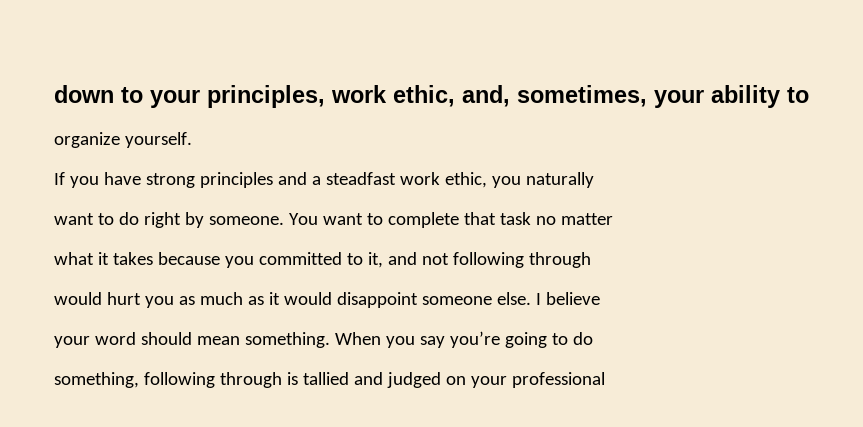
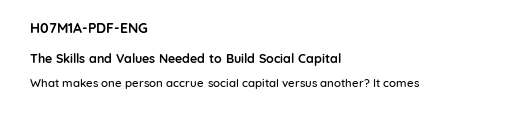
[54,85,809,108] [54,132,192,148] [54,172,594,188] [54,212,613,228] [54,252,591,268] [54,292,600,308] [54,331,593,348] [54,372,605,388] down to your principles, work ethic, and, sometimes, your ability to // organize yourself. // If you have strong principles and a steadfast work ethic, you naturally // want to do right by someone. You want to complete that task no matter // what it takes because you committed to it, and not following through // would hurt you as much as it would disappoint someone else. I believe // your word should mean something. When you say you’re going to do // something, following through is tallied and judged on your professional -> [30,22,148,33] [30,53,341,66] [30,79,421,89] H07M1A-PDF-ENG // The Skills and Values Needed to Build Social Capital // What makes one person accrue social capital versus another? It comes

